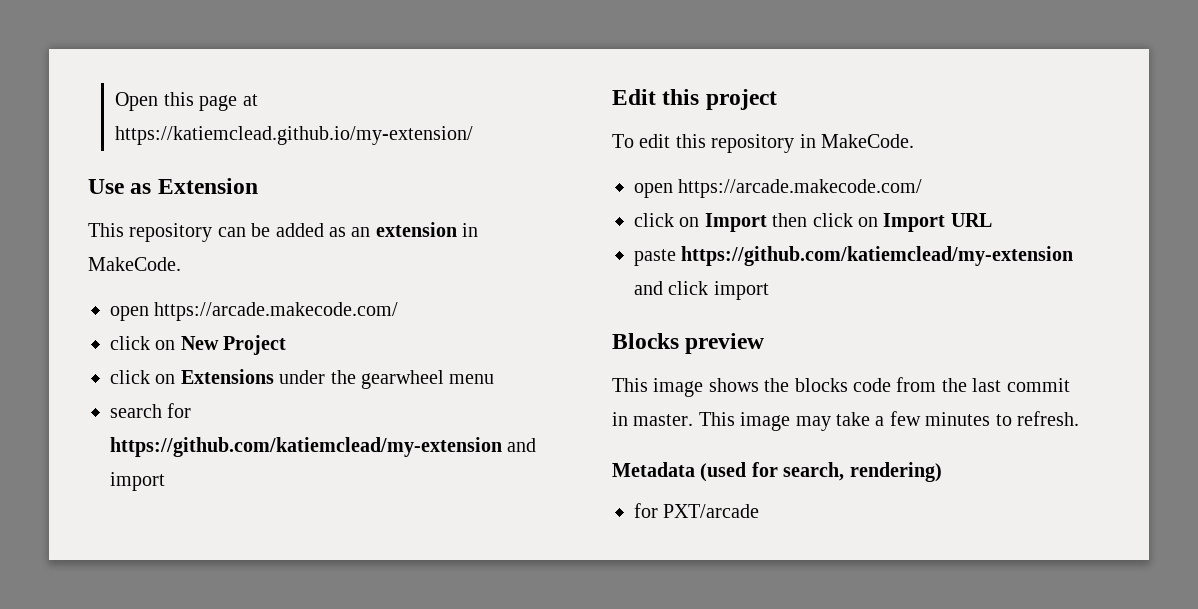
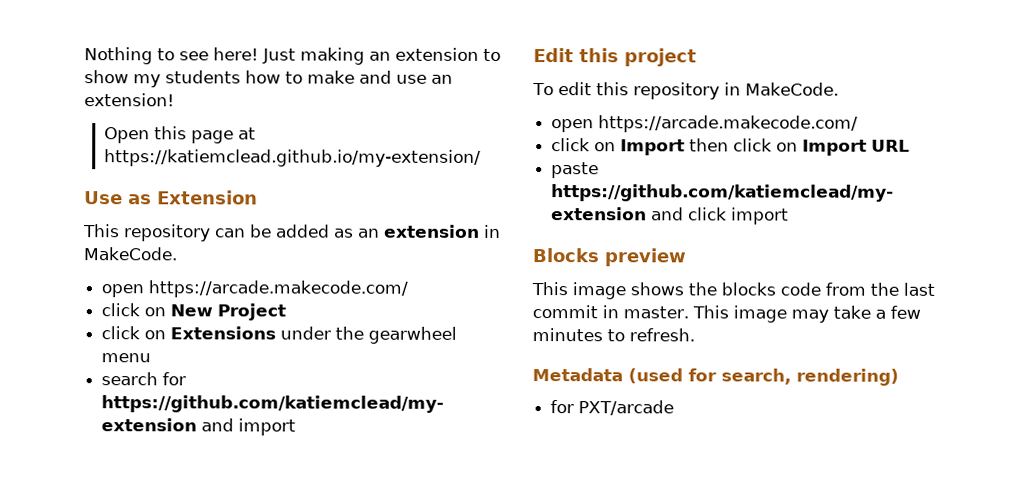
(115, 101) none -> [84,47,501,65] [84,70,453,88] [84,93,175,107] Nothing to see here! Just making an extension to show my students how to make and use an extension! //

